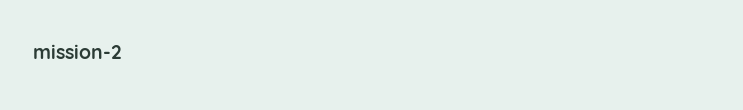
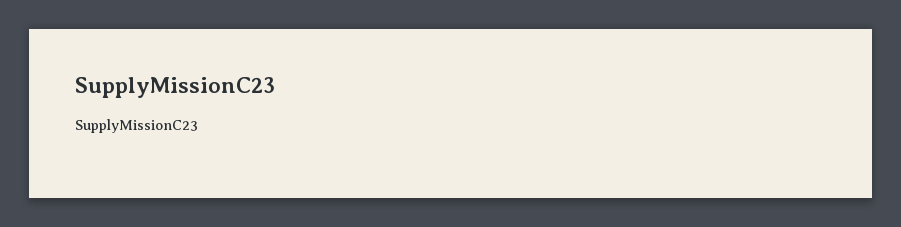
[33,44,121,59] mission-2 -> [75,77,275,98] [75,119,198,133] SupplyMissionC23 // SupplyMissionC23

